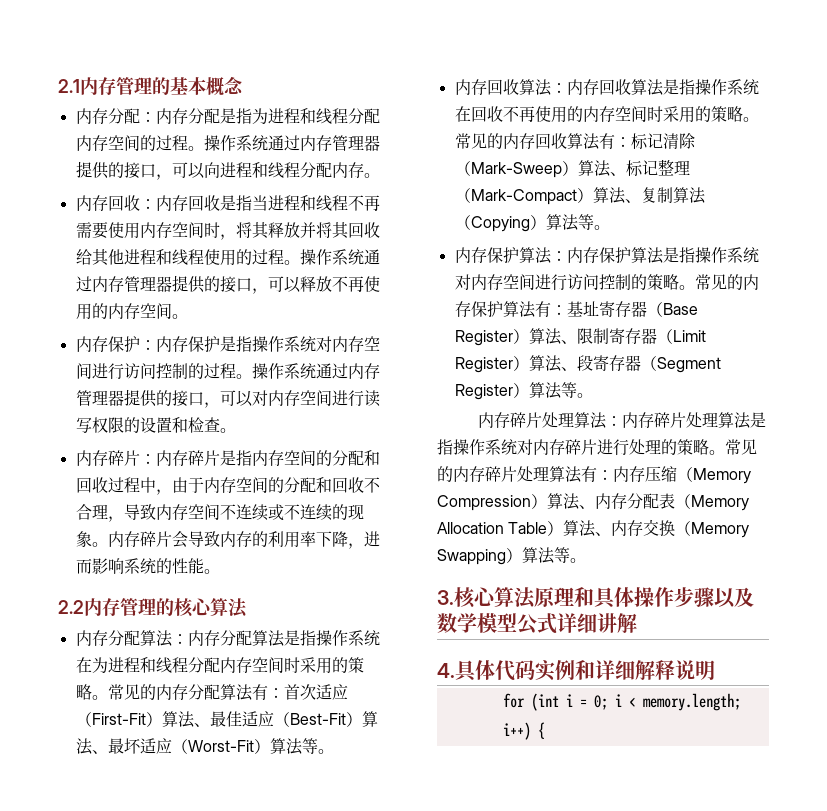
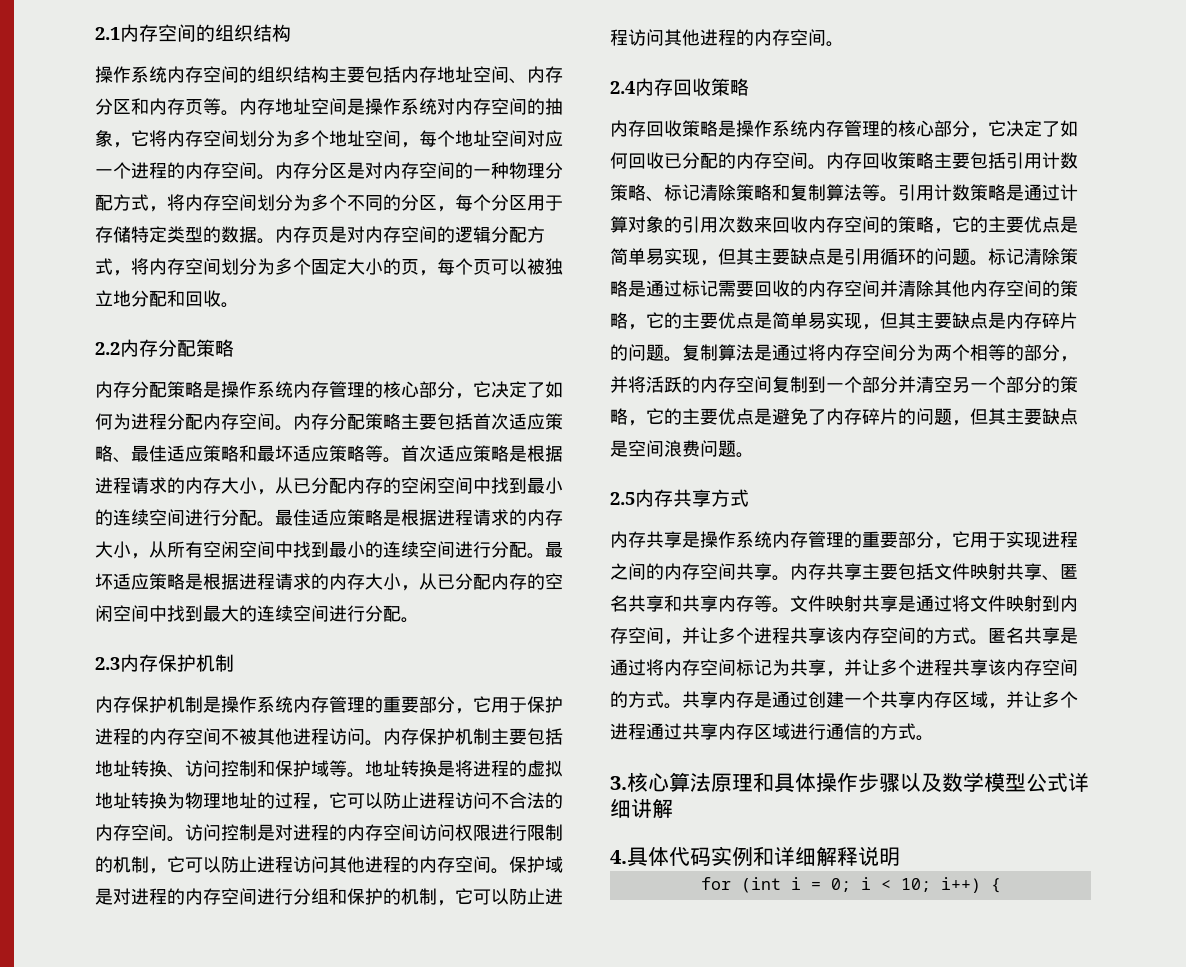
[116,76,244,96] [75,108,380,124] [75,135,380,151] [75,161,380,180] [75,195,380,211] [75,222,380,240] [75,249,380,266] [75,275,380,294] [75,303,188,320] [75,336,380,352] [75,363,380,380] [75,389,380,408] [75,417,236,433] [75,450,380,466] [75,477,380,495] [75,504,364,522] [75,531,380,549] [75,558,220,574] [58,598,248,618] [75,630,380,647] [75,657,364,674] [75,684,348,701] [75,711,378,728] [75,738,334,755] [454,79,759,96] [454,106,759,123] [454,133,696,150] [454,159,690,178] [454,187,706,205] [454,214,610,232] [454,247,759,264] [454,274,759,291] [454,301,698,318] [454,328,706,346] [454,355,721,373] [454,382,593,400] [477,412,766,429] [437,439,757,456] [437,466,751,484] [437,493,749,511] [437,519,750,538] [437,547,570,565] 管理的基本概念 // 内存分配：内存分配是指为进程和线程分配内存空间的过程。操作系统通过内存管理器提供的接口，可以向进程和线程分配内存。 // 内存回收：内存回收是指当进程和线程不再需要使用内存空间时，将其释放并将其回收给其他进程和线程使用的过程。操作系统通过内存管理器提供的接口，可以释放不再使用的内存空间。 // 内存保护：内存保护是指操作系统对内存空间进行访问控制的过程。操作系统通过内存管理器提供的接口，可以对内存空间进行读写权限的设置和检查。 // 内存碎片：内存碎片是指内存空间的分配和回收过程中，由于内存空间的分配和回收不合理，导致内存空间不连续或不连续的现象。内存碎片会导致内存的利用率下降，进而影响系统的性能。 // 2.2内存管理的核心算法 // 内存分配算法：内存分配算法是指操作系统在为进程和线程分配内存空间时采用的策略。常见的内存分配算法有：首次适应（First-Fit）算法、最佳适应（Best-Fit）算法、最坏适应（Worst-Fit）算法等。 // 内存回收算法：内存回收算法是指操作系统在回收不再使用的内存空间时采用的策略。常见的内存回收算法有：标记清除（Mark-Sweep）算法、标记整理（Mark-Compact）算法、复制算法（Copying）算法等。 // 内存保护算法：内存保护算法是指操作系统对内存空间进行访问控制的策略。常见的内存保护算法有：基址寄存器（Base Register）算法、限制寄存器（Limit Register）算法、段寄存器（Segment Register）算法等。 // 内存碎片处理算法：内存碎片处理算法是指操作系统对内存碎片进行处理的策略。常见的内存碎片处理算法有：内存压缩（Memory Compression）算法、内存分配表（Memory Allocation Table）算法、内存交换（Memory Swapping）算法等 -> [158,24,291,42] [95,66,563,84] [95,98,563,116] [95,130,563,148] [95,162,563,180] [95,194,563,212] [95,226,545,244] [95,258,563,276] [95,290,239,308] [95,339,234,357] [95,381,563,399] [95,413,563,431] [95,445,563,463] [95,477,563,495] [95,509,563,527] [95,541,563,559] [95,573,563,591] [95,605,419,623] [95,654,234,672] [95,696,563,714] [95,728,563,746] [95,760,563,778] [95,792,563,810] [95,824,563,842] [95,856,563,874] [95,888,563,906] [610,29,844,47] [610,78,749,96] [610,120,1078,138] [610,152,1078,170] [610,184,1078,202] [610,216,1078,234] [610,248,1078,266] [610,280,1078,297] [610,312,1078,330] [610,344,1078,362] [610,376,1078,393] [610,408,1078,426] [610,440,754,458] [610,489,749,507] [610,531,1078,549] [610,563,1078,581] [610,595,1078,613] [610,627,1078,645] [610,659,1078,677] [610,691,1078,709] [610,723,916,740] 空间的组织结构 // 操作系统内存空间的组织结构主要包括内存地址空间、内存分区和内存页等。内存地址空间是操作系统对内存空间的抽象，它将内存空间划分为多个地址空间，每个地址空间对应一个进程的内存空间。内存分区是对内存空间的一种物理分配方式，将内存空间划分为多个不同的分区，每个分区用于存储特定类型的数据。内存页是对内存空间的逻辑分配方式，将内存空间划分为多个固定大小的页，每个页可以被独立地分配和回收。 // 2.2内存分配策略 // 内存分配策略是操作系统内存管理的核心部分，它决定了如何为进程分配内存空间。内存分配策略主要包括首次适应策略、最佳适应策略和最坏适应策略等。首次适应策略是根据进程请求的内存大小，从已分配内存的空闲空间中找到最小的连续空间进行分配。最佳适应策略是根据进程请求的内存大小，从所有空闲空间中找到最小的连续空间进行分配。最坏适应策略是根据进程请求的内存大小，从已分配内存的空闲空间中找到最大的连续空间进行分配。 // 2.3内存保护机制 // 内存保护机制是操作系统内存管理的重要部分，它用于保护进程的内存空间不被其他进程访问。内存保护机制主要包括地址转换、访问控制和保护域等。地址转换是将进程的虚拟地址转换为物理地址的过程，它可以防止进程访问不合法的内存空间。访问控制是对进程的内存空间访问权限进行限制的机制，它可以防止进程访问其他进程的内存空间。保护域是对进程的内存空间进行分组和保护的机制，它可以防止进程访问其他进程的内存空间。 // 2.4内存回收策略 // 内存回收策略是操作系统内存管理的核心部分，它决定了如何回收已分配的内存空间。内存回收策略主要包括引用计数策略、标记清除策略和复制算法等。引用计数策略是通过计算对象的引用次数来回收内存空间的策略，它的主要优点是简单易实现，但其主要缺点是引用循环的问题。标记清除策略是通过标记需要回收的内存空间并清除其他内存空间的策略，它的主要优点是简单易实现，但其主要缺点是内存碎片的问题。复制算法是通过将内存空间分为两个相等的部分，并将活跃的内存空间复制到一个部分并清空另一个部分的策略，它的主要优点是避免了内存碎片的问题，但其主要缺点是空间浪费问题。 // 2.5内存共享方式 // 内存共享是操作系统内存管理的重要部分，它用于实现进程之间的内存空间共享。内存共享主要包括文件映射共享、匿名共享和共享内存等。文件映射共享是通过将文件映射到内存空间，并让多个进程共享该内存空间的方式。匿名共享是通过将内存空间标记为共享，并让多个进程共享该内存空间的方式。共享内存是通过创建一个共享内存区域，并让多个进程通过共享内存区域进行通信的方式
[642,693,741,711] memory.length; -> [900,878,931,892] 10;

